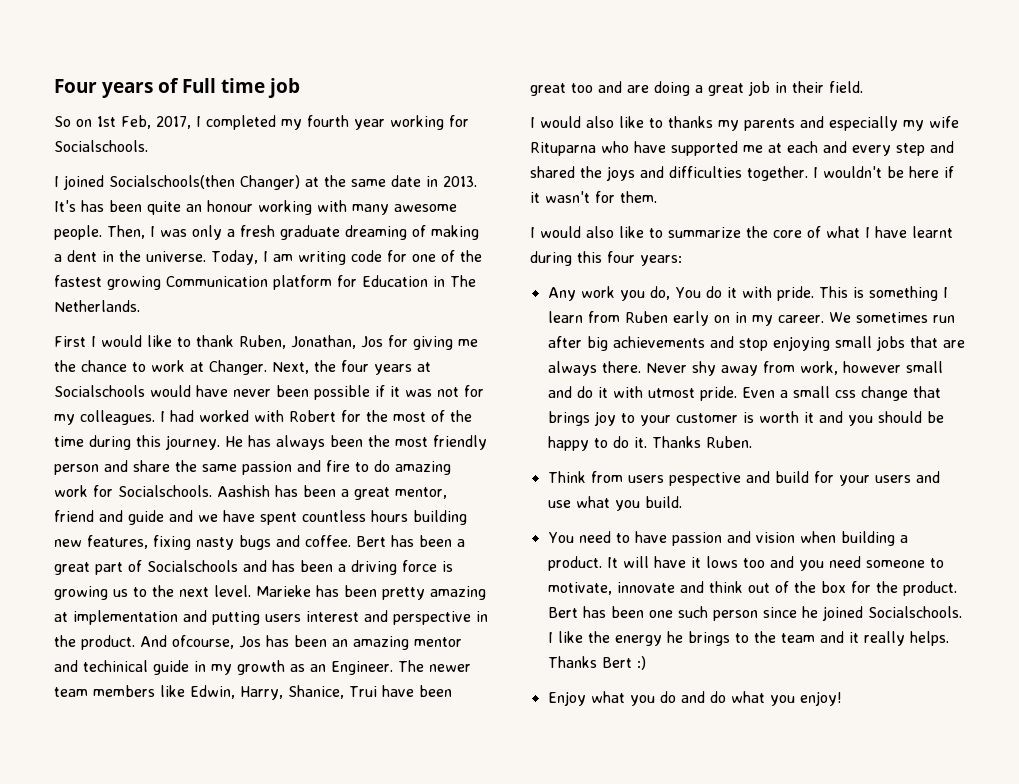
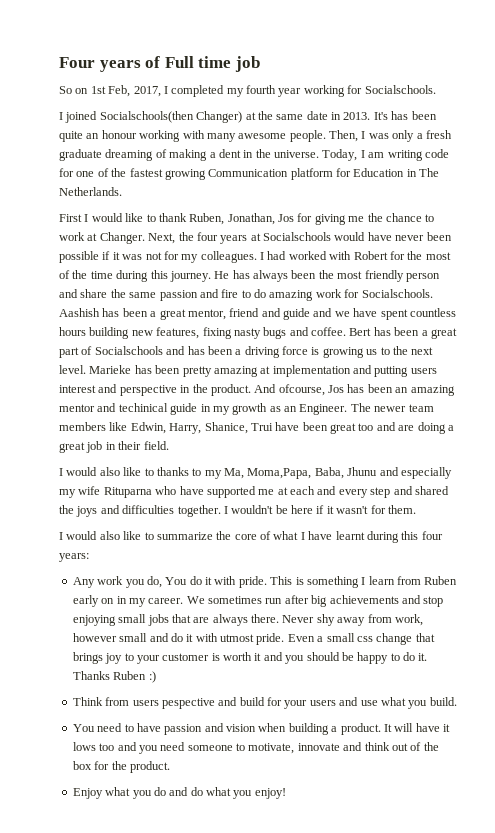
[718,118,795,131] my parents -> [192,467,378,479] to my Ma, Moma,Papa, Baba, Jhunu
[705,436,752,448] Ruben. -> [113,671,156,683] Ruben :)
[547,606,962,621] [547,631,949,646] [547,656,646,670] Bert has been one such person since he joined Socialschools. I like the energy he brings to the team and it really helps. Thanks Bert :) -> (170, 767) none

